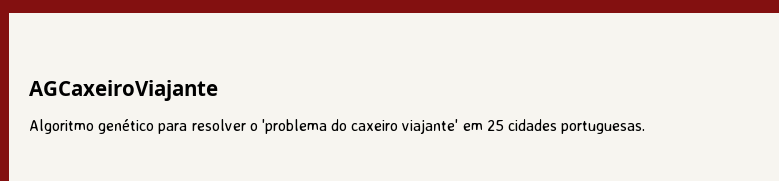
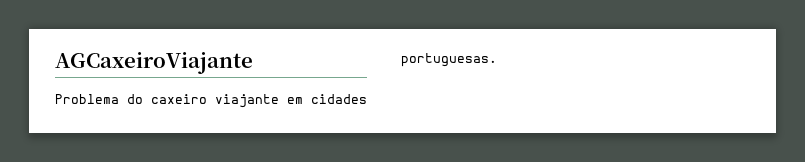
[29,119,504,134] Algoritmo genético para resolver o 'problema do caxeiro viajante' em 25 -> [55,94,303,108] Problema do caxeiro viajante em

